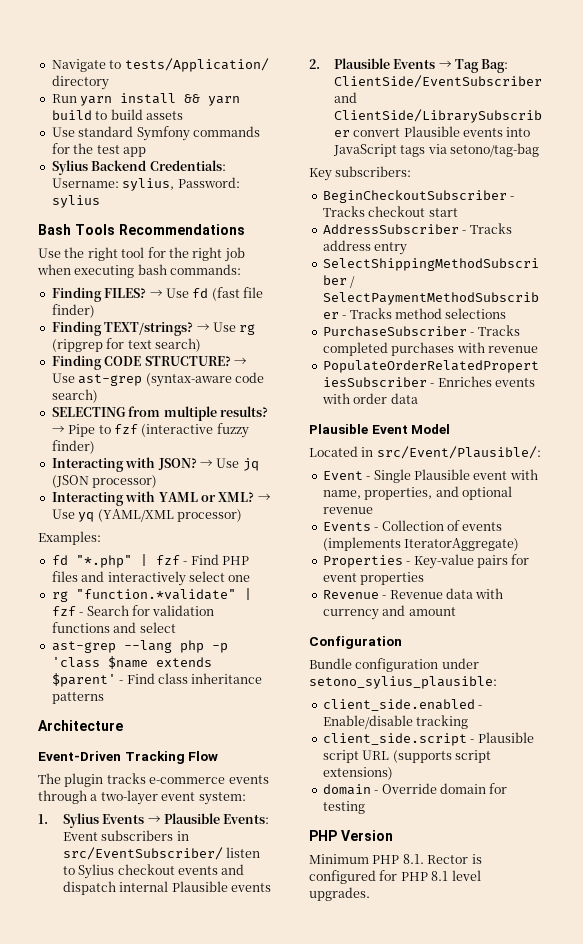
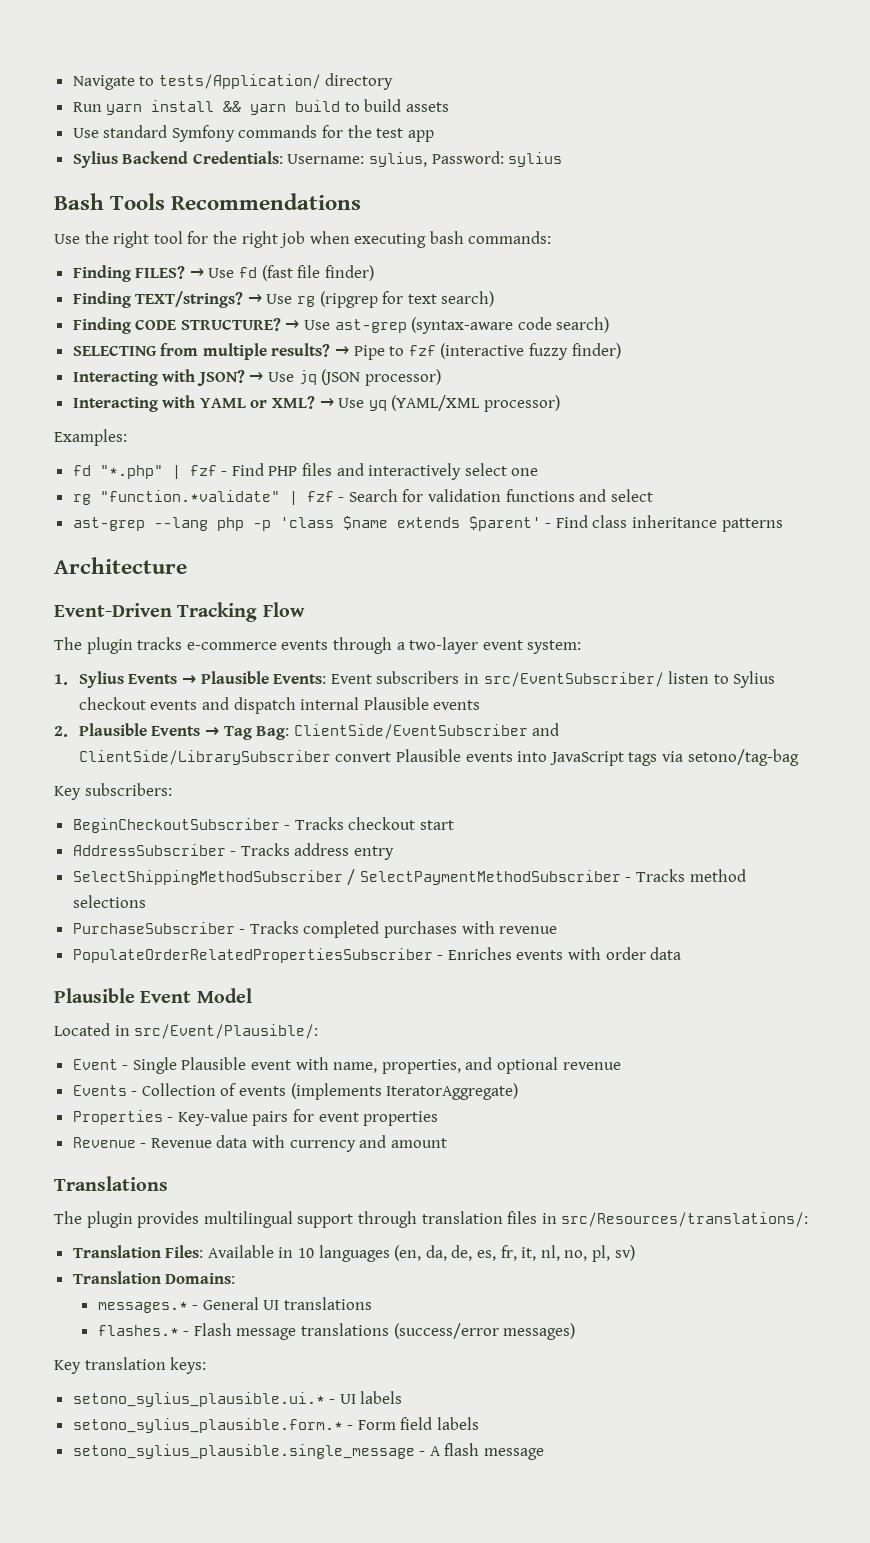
[309,636,402,649] [309,658,479,672] [309,676,497,689] [322,699,483,711] [322,715,469,729] [322,732,534,746] [322,750,491,763] [322,767,393,780] [322,783,508,795] [322,801,365,814] [309,830,393,841] [309,854,482,864] [309,870,481,884] [309,887,370,901] Configuration // Bundle configuration under setono_sylius_plausible: // client_side.enabled - Enable/disable tracking // client_side.script - Plausible script URL (supports script extensions) // domain - Override domain for testing // PHP Version // Minimum PHP 8.1. Rector is configured for PHP 8.1 level upgrades. -> [54,1176,168,1191] [54,1211,809,1228] [72,1245,635,1262] [72,1271,236,1284] [97,1297,372,1313] [97,1323,576,1340] [54,1357,207,1374] [72,1391,403,1407] [72,1417,480,1433] [72,1443,545,1460] Translations // The plugin provides multilingual support through translation files in src/Resources/translations/: // Translation Files: Available in 10 languages (en, da, de, es, fr, it, nl, no, pl, sv) // Translation Domains: // messages.* - General UI translations // flashes.* - Flash message translations (success/error messages) // Key translation keys: // setono_sylius_plausible.ui.* - UI labels // setono_sylius_plausible.form.* - Form field labels // setono_sylius_plausible.single_message - A flash message

